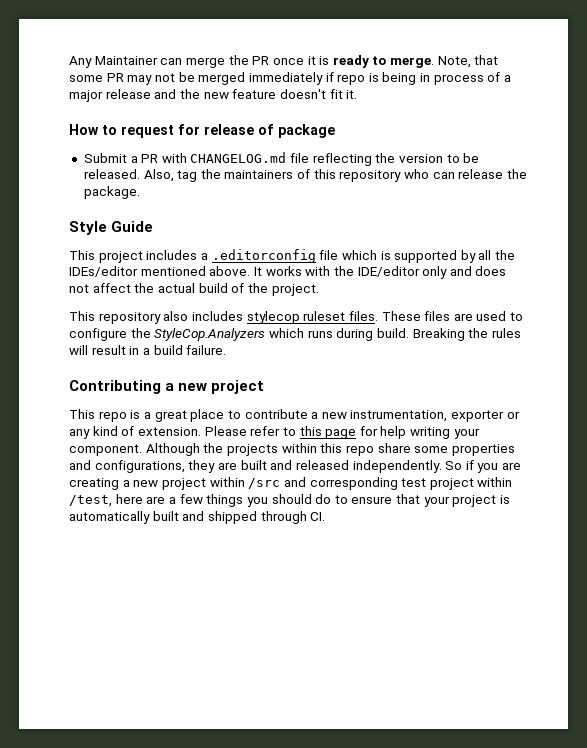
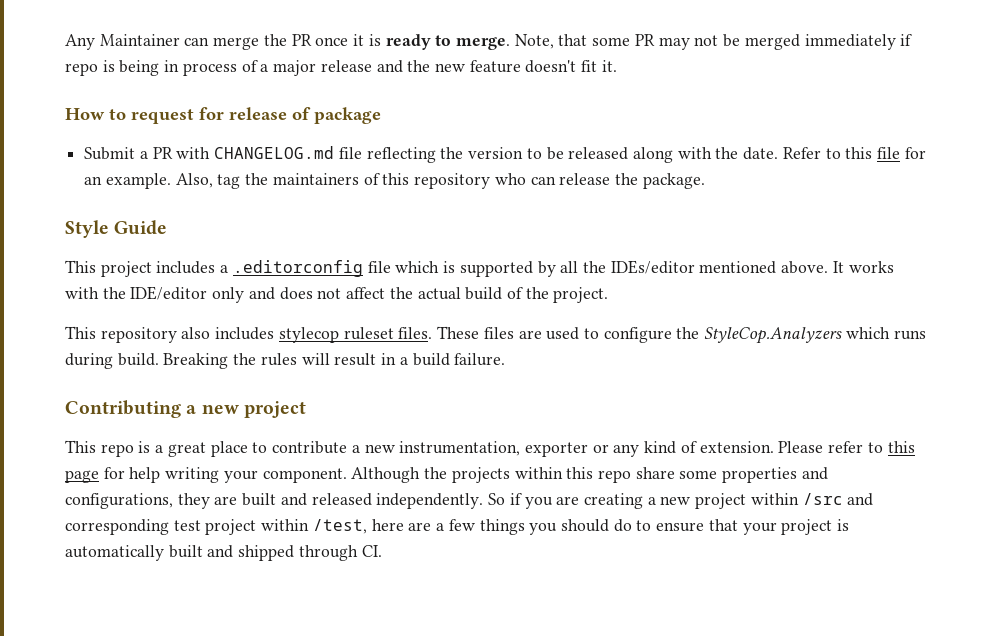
[83,169,140,179] released. -> [568,147,926,163] [84,173,171,189] released along with the date. Refer to this file for an example.

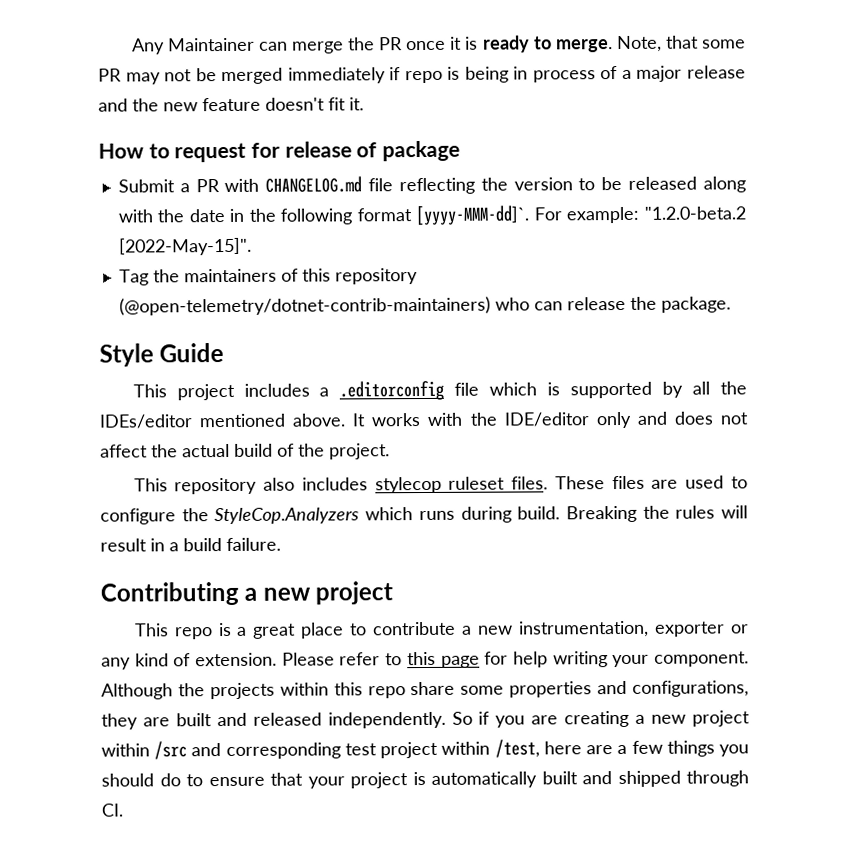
[743,147,926,160] [84,173,241,189] date. Refer to this file for an example. Also, tag -> [188,205,746,226] [118,237,252,256] [118,269,149,286] date in the following format [yyyy-MMM-dd]`. For example: "1.2.0-beta.2 [2022-May-15]". // Tag
(491, 181) none -> [118,296,491,316] (@open-telemetry/dotnet-contrib-maintainers)

